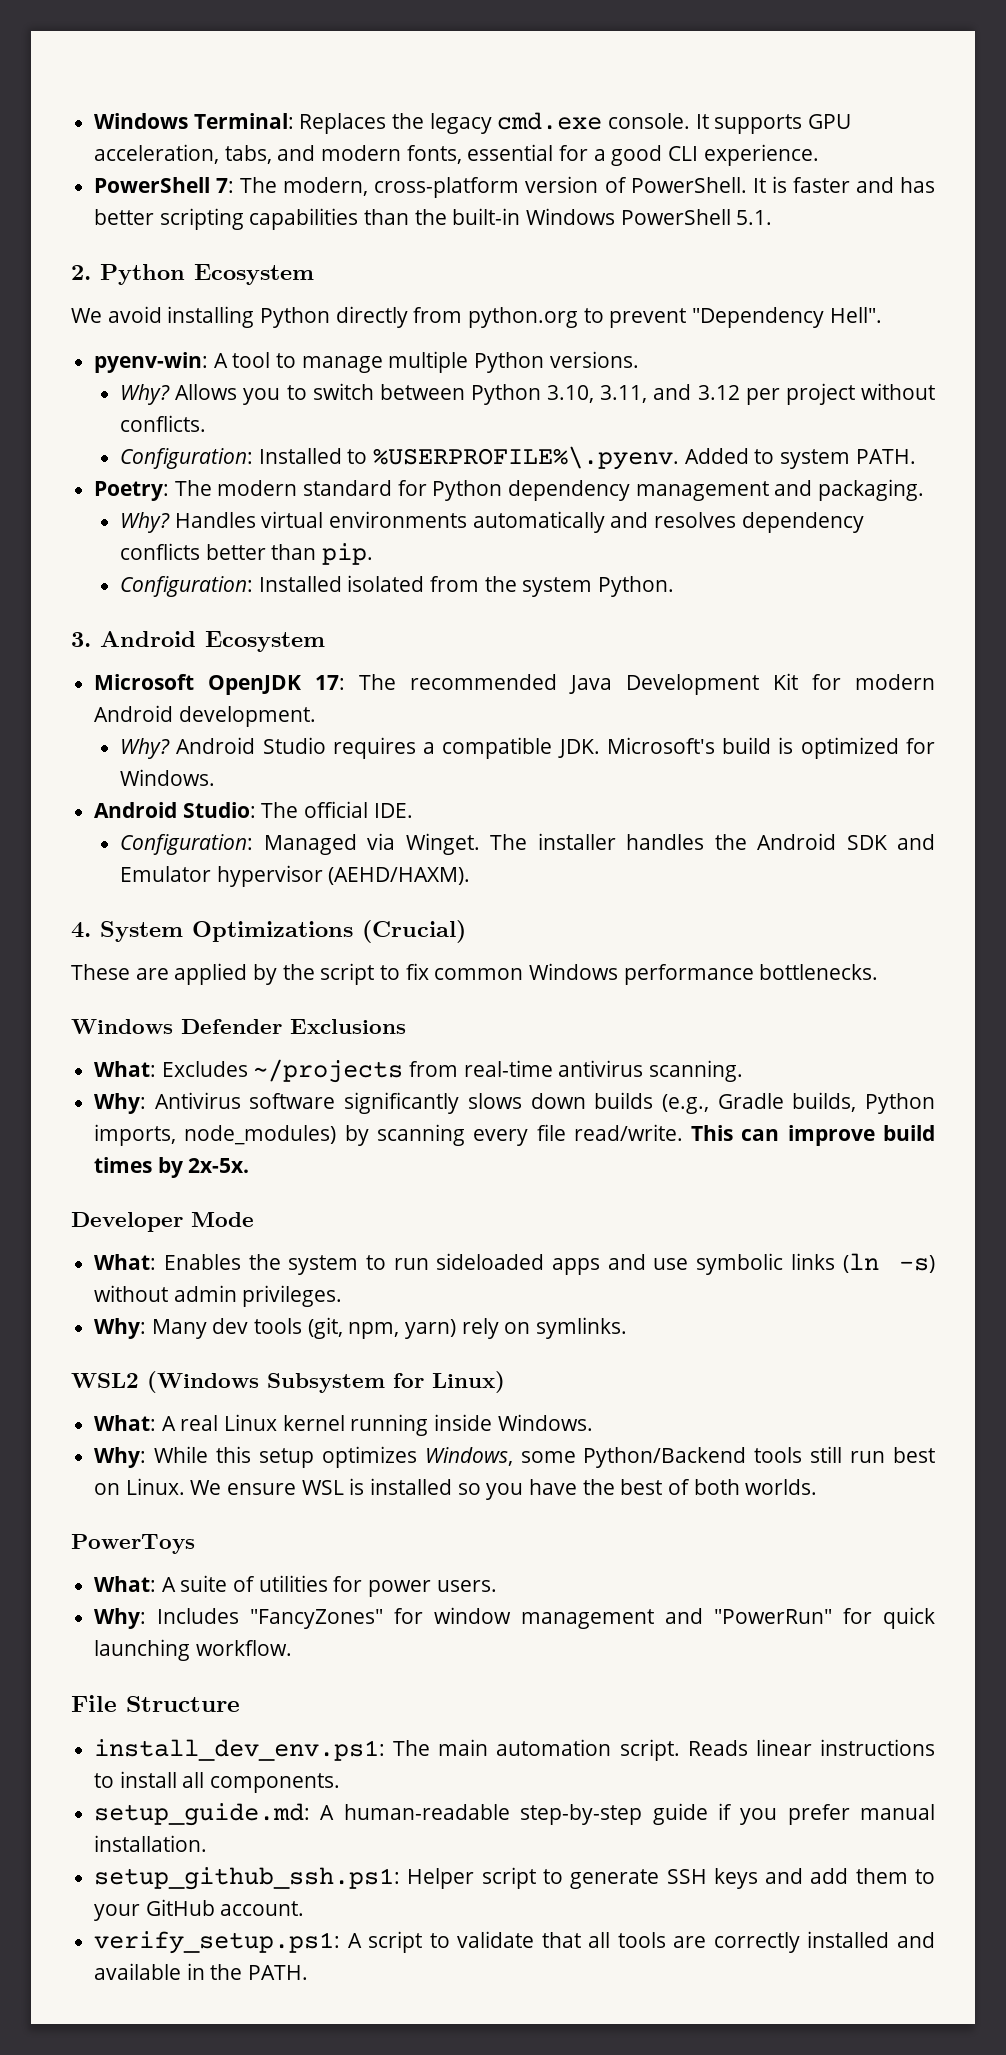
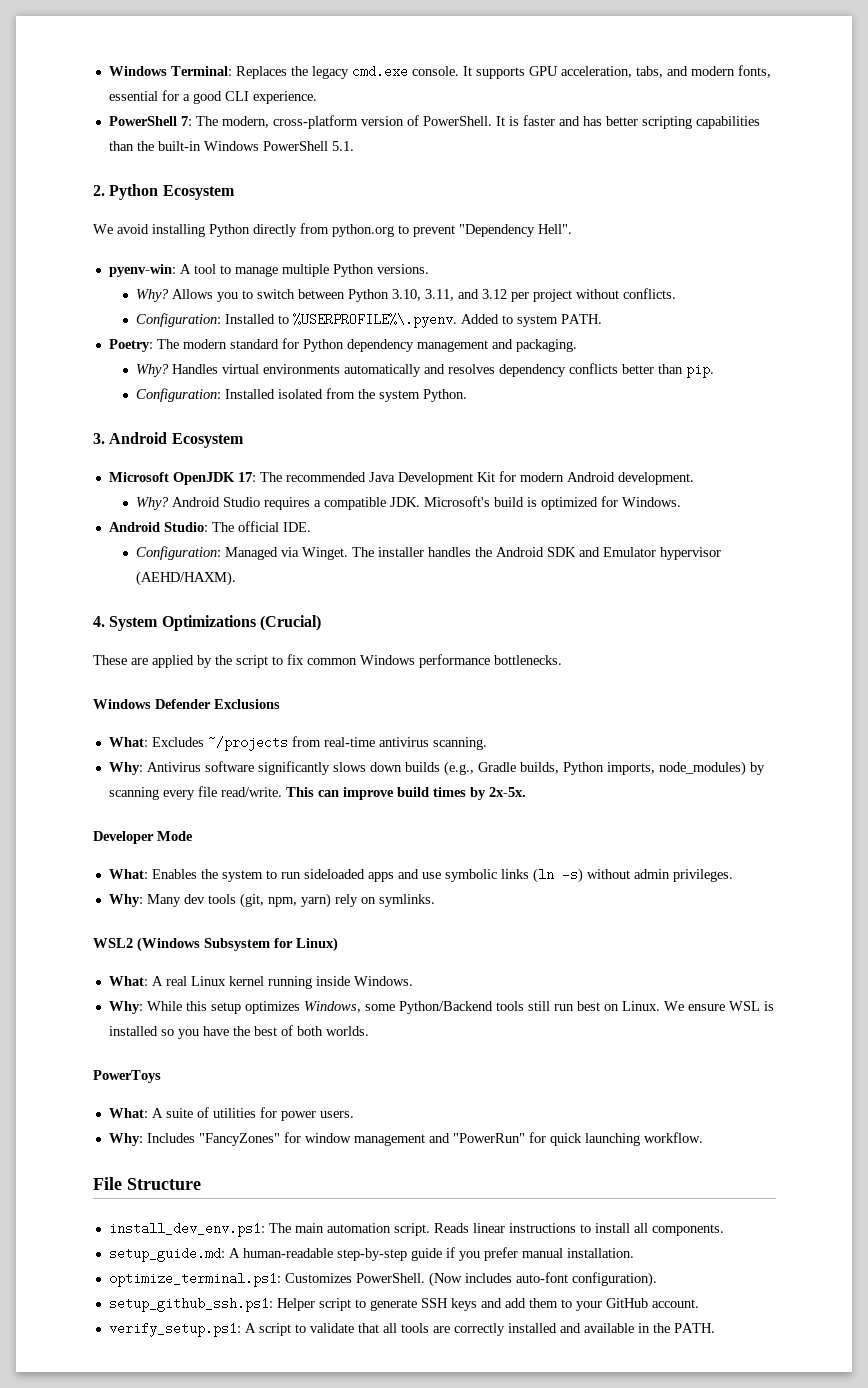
(208, 1843) none -> [108,1272,657,1287] // optimize_terminal.ps1: Customizes PowerShell. (Now includes auto-font configuration).

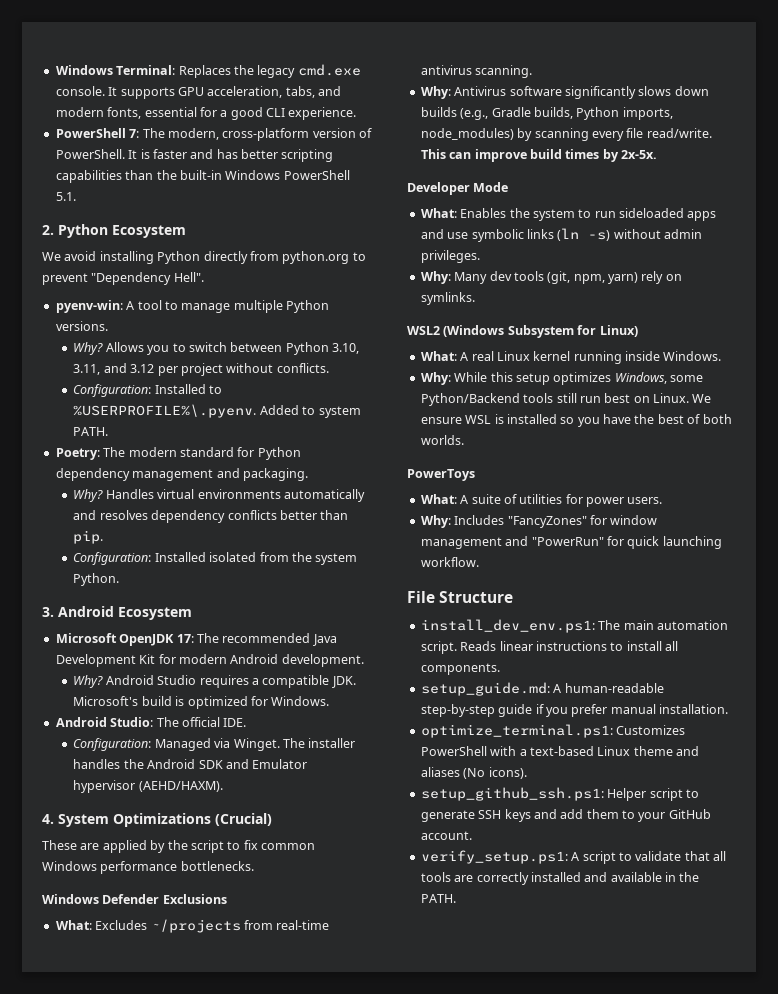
[355,1272,657,1287] PowerShell. (Now includes auto-font configuration). -> [420,746,699,756] [420,767,527,779] PowerShell with a text-based Linux theme and aliases (No icons).

